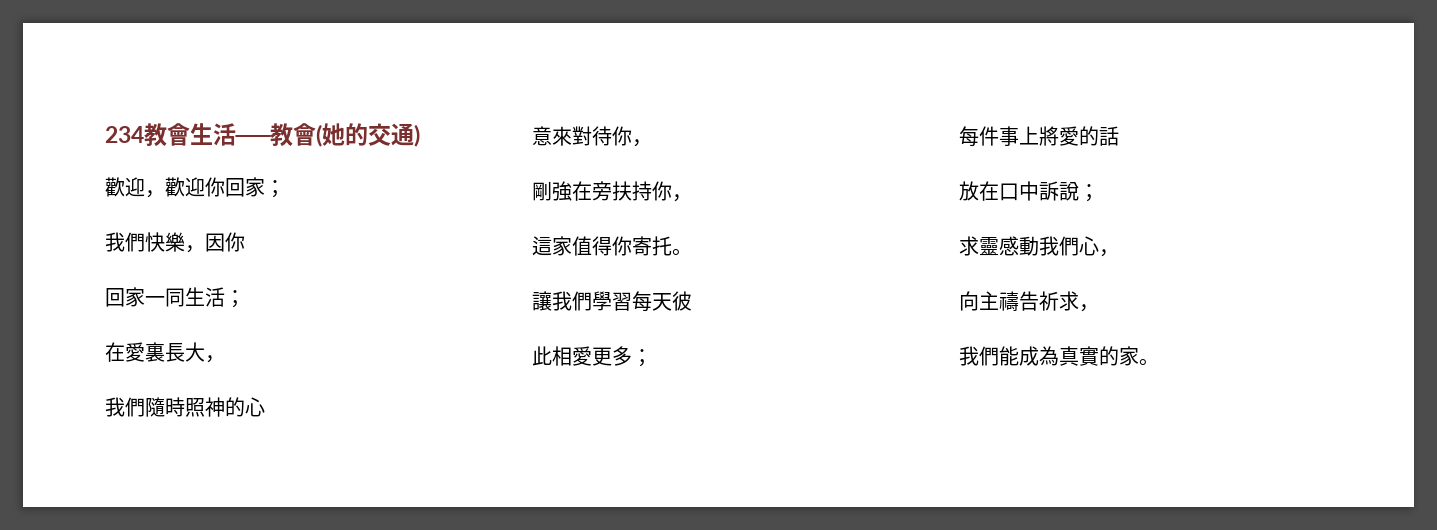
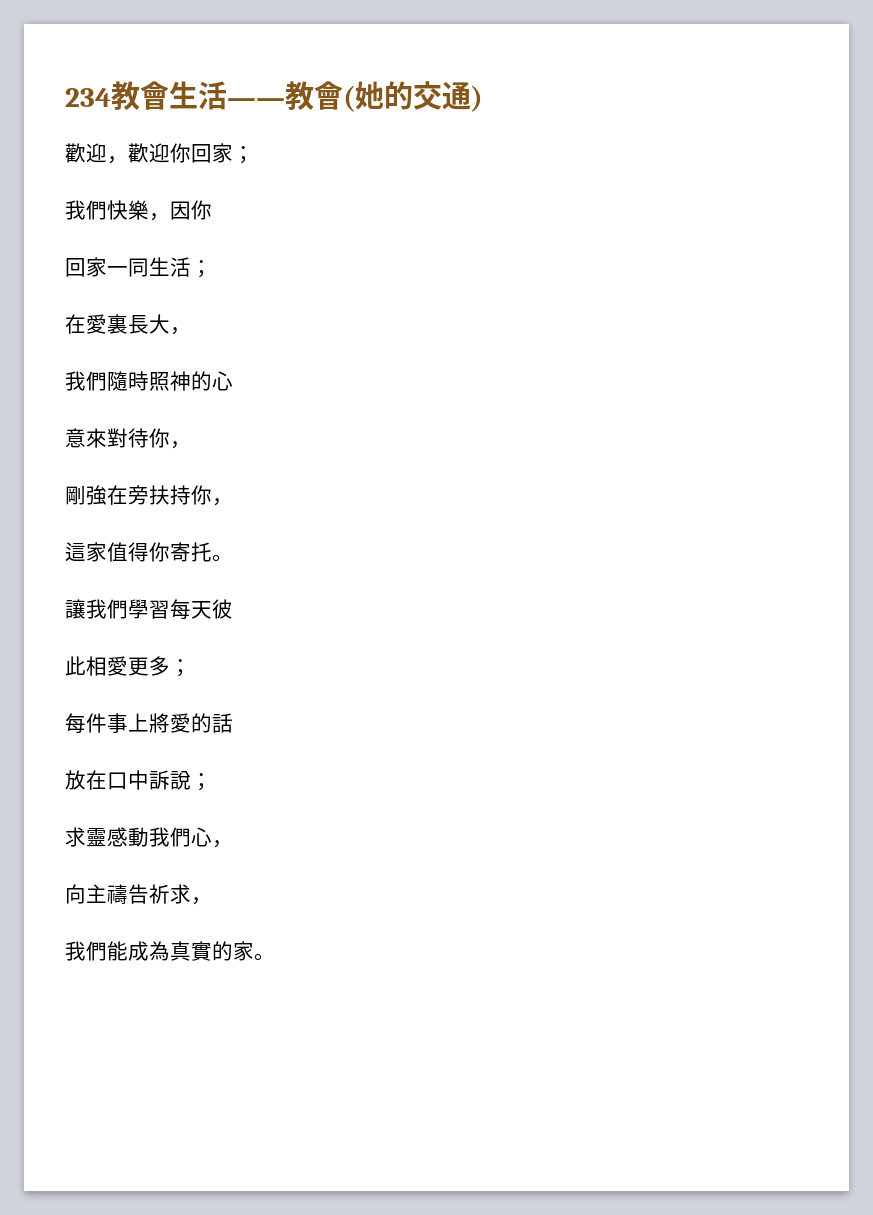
[235,135,271,143] ── -> [227,98,285,107] ——

